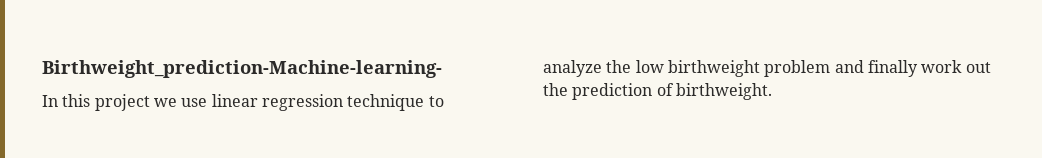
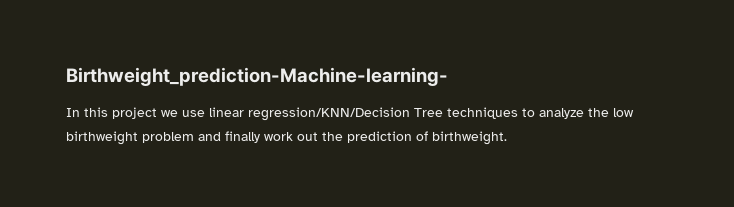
[261,94,425,111] regression technique -> [248,107,518,121] regression/KNN/Decision Tree techniques

